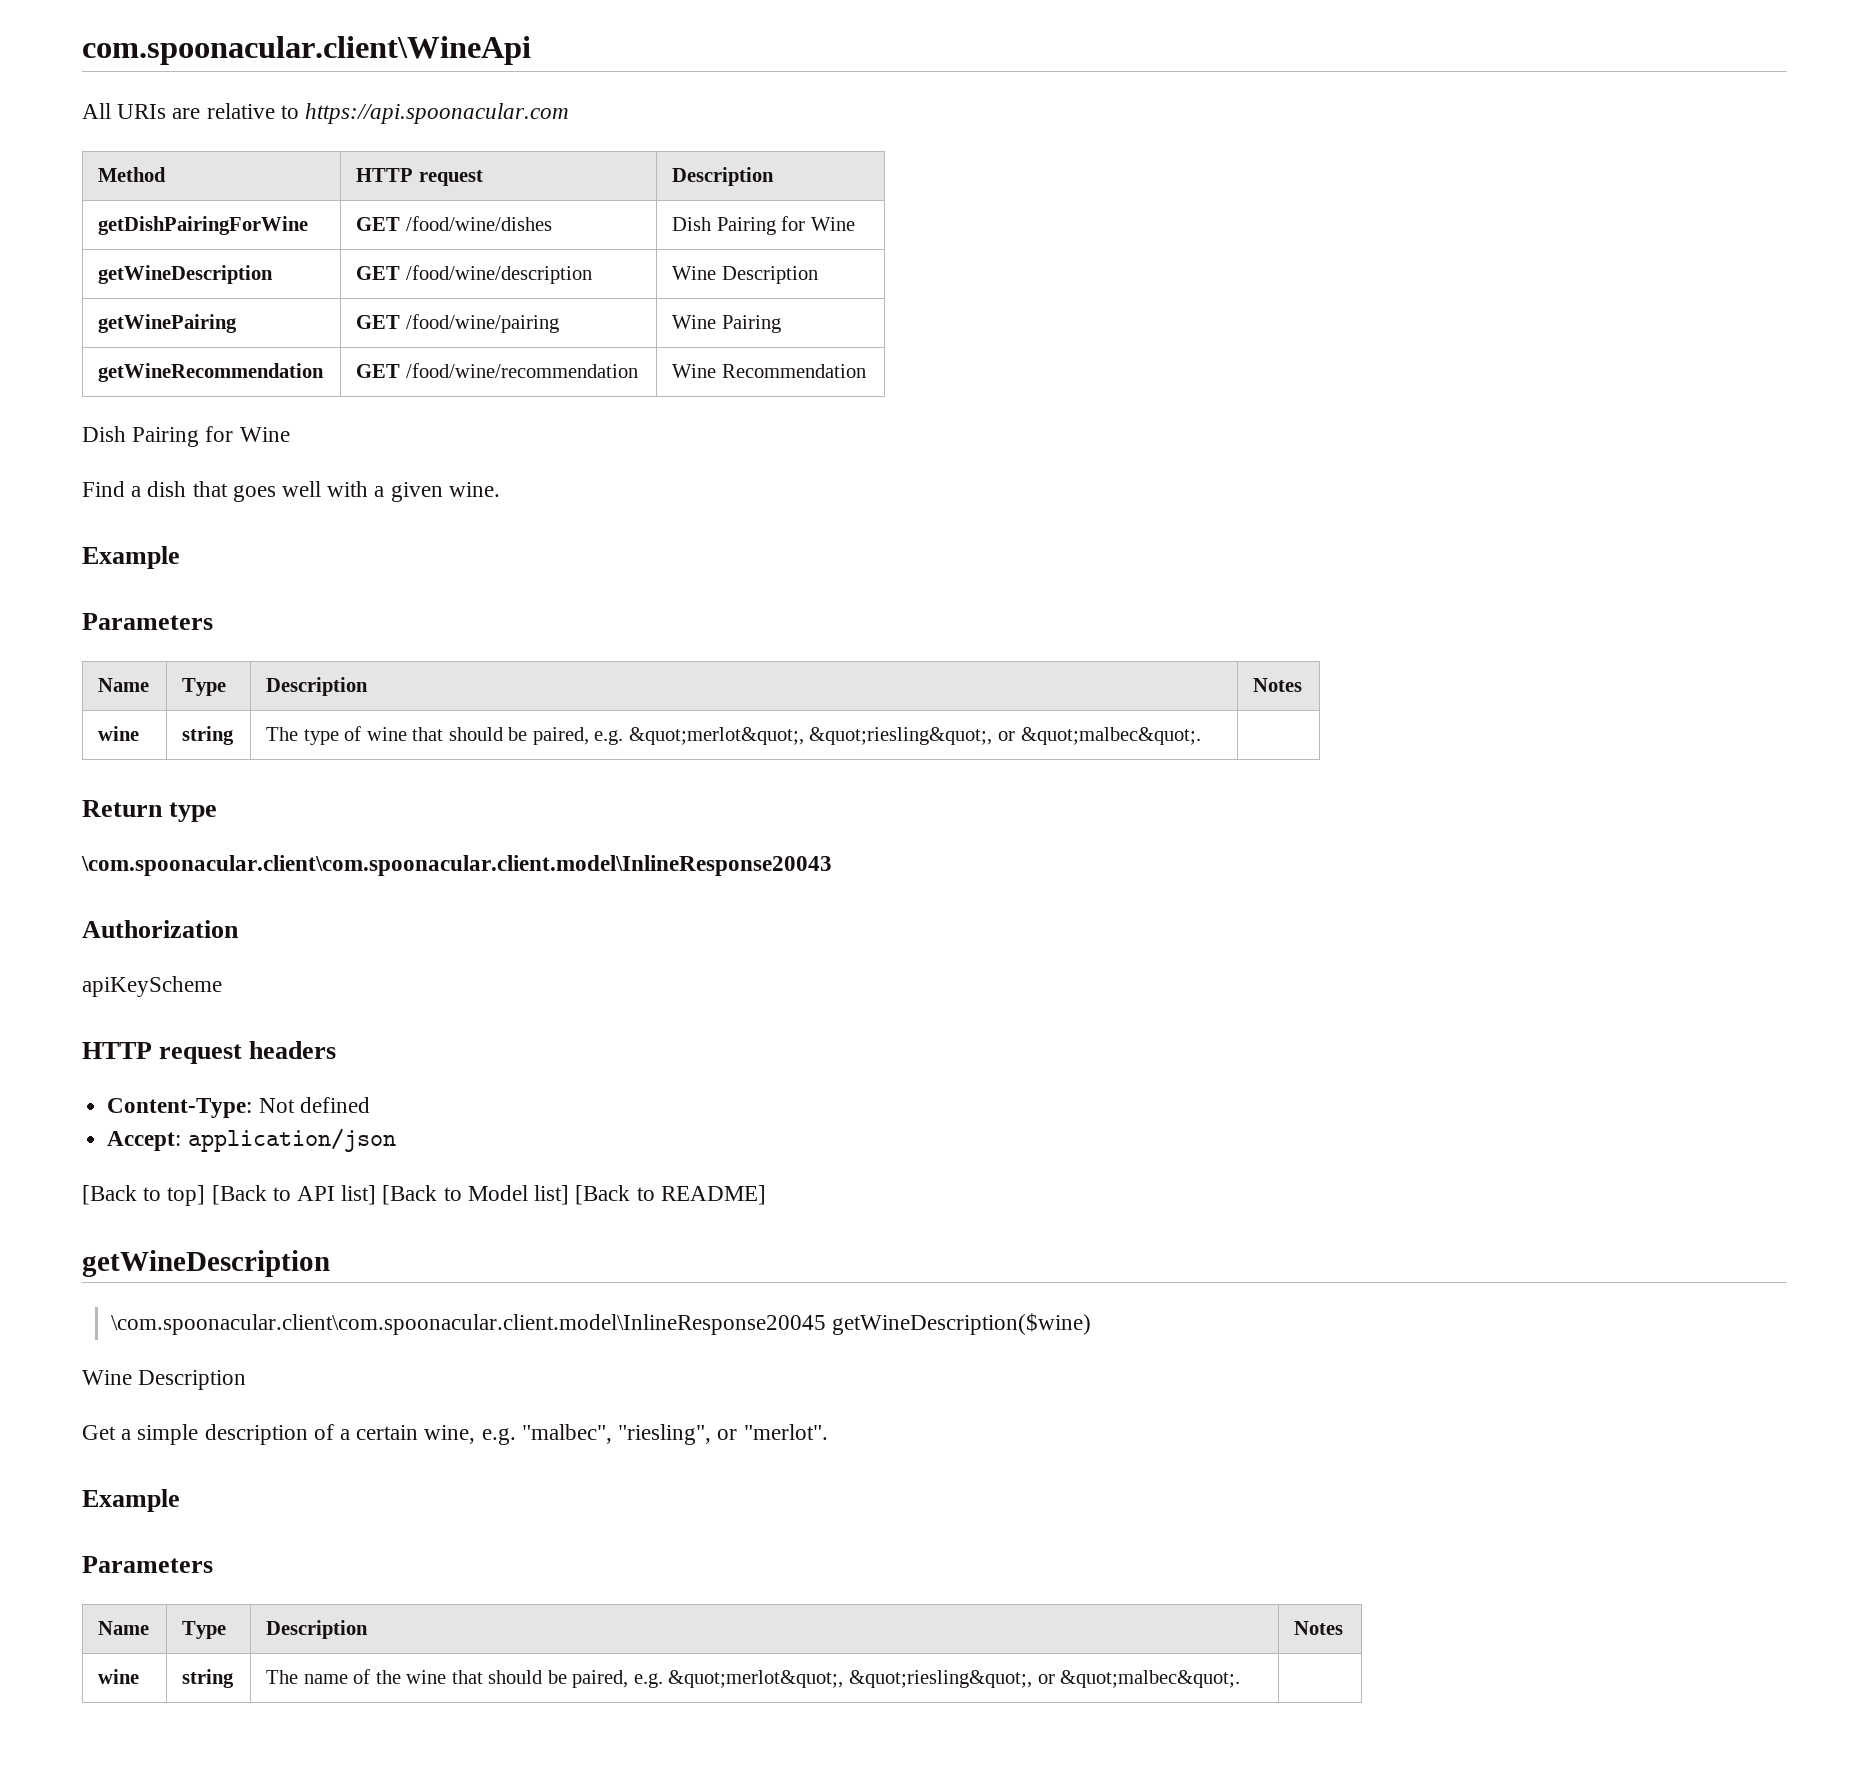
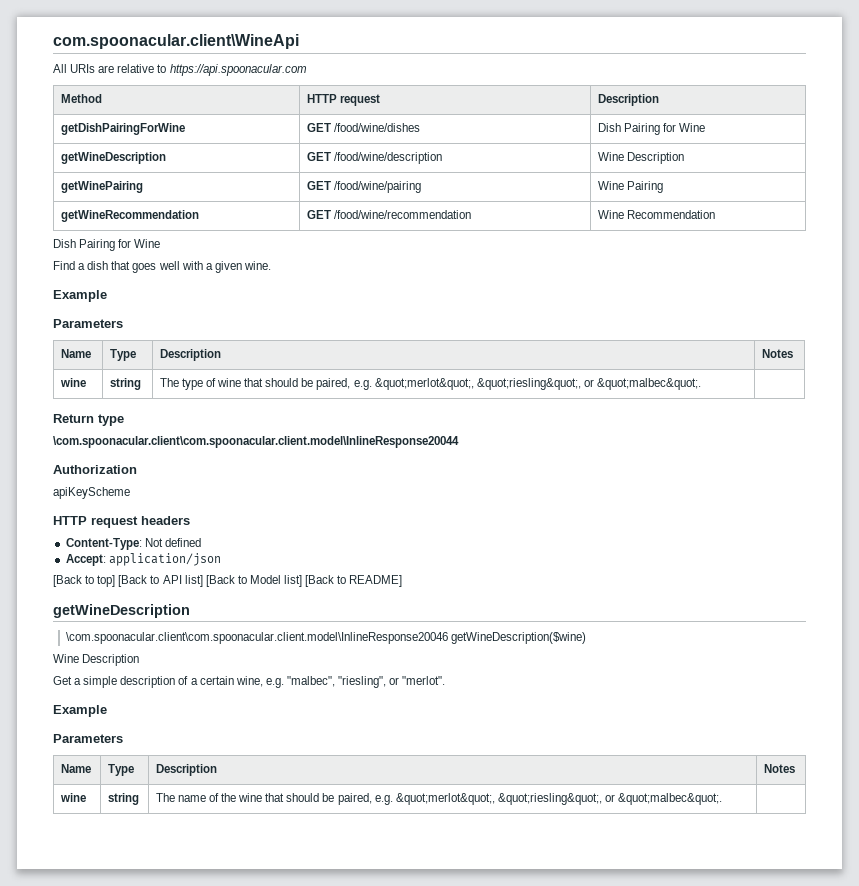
[81,855,832,876] \com.spoonacular.client\com.spoonacular.client.model\InlineResponse20043 -> [53,436,459,448] \com.spoonacular.client\com.spoonacular.client.model\InlineResponse20044
[110,1314,826,1335] \com.spoonacular.client\com.spoonacular.client.model\InlineResponse20045 -> [66,632,449,644] \com.spoonacular.client\com.spoonacular.client.model\InlineResponse20046

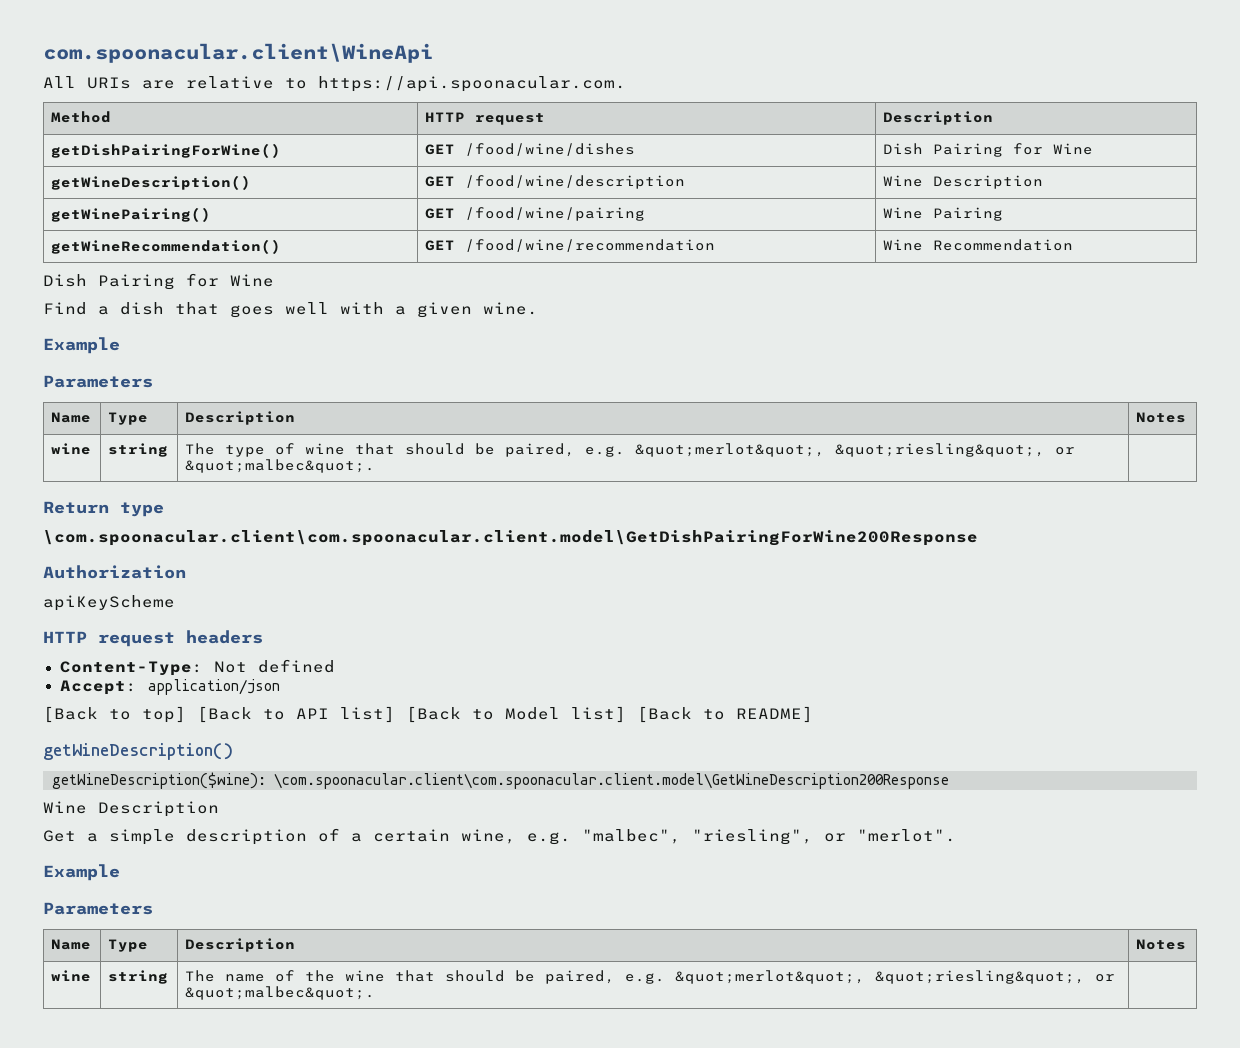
[169,64,307,76] https://api.spoonacular.com -> [318,76,626,92] https://api.spoonacular.com.
[60,123,185,135] getDishPairingForWine -> [51,143,282,158] getDishPairingForWine()
[60,152,166,164] getWineDescription -> [51,175,252,190] getWineDescription()
[60,181,143,193] getWinePairing -> [51,207,212,222] getWinePairing()
[60,210,199,222] getWineRecommendation -> [51,239,282,254] getWineRecommendation()
[53,436,459,448] \com.spoonacular.client\com.spoonacular.client.model\InlineResponse20044 -> [43,530,978,546] \com.spoonacular.client\com.spoonacular.client.model\GetDishPairingForWine200Response
[53,604,190,618] [66,632,587,644] getWineDescription // \com.spoonacular.client\com.spoonacular.client.model\InlineResponse20046 getWineDescription($wine) -> [43,743,233,760] [52,772,949,789] getWineDescription() // getWineDescription($wine): \com.spoonacular.client\com.spoonacular.client.model\GetWineDescription200Response

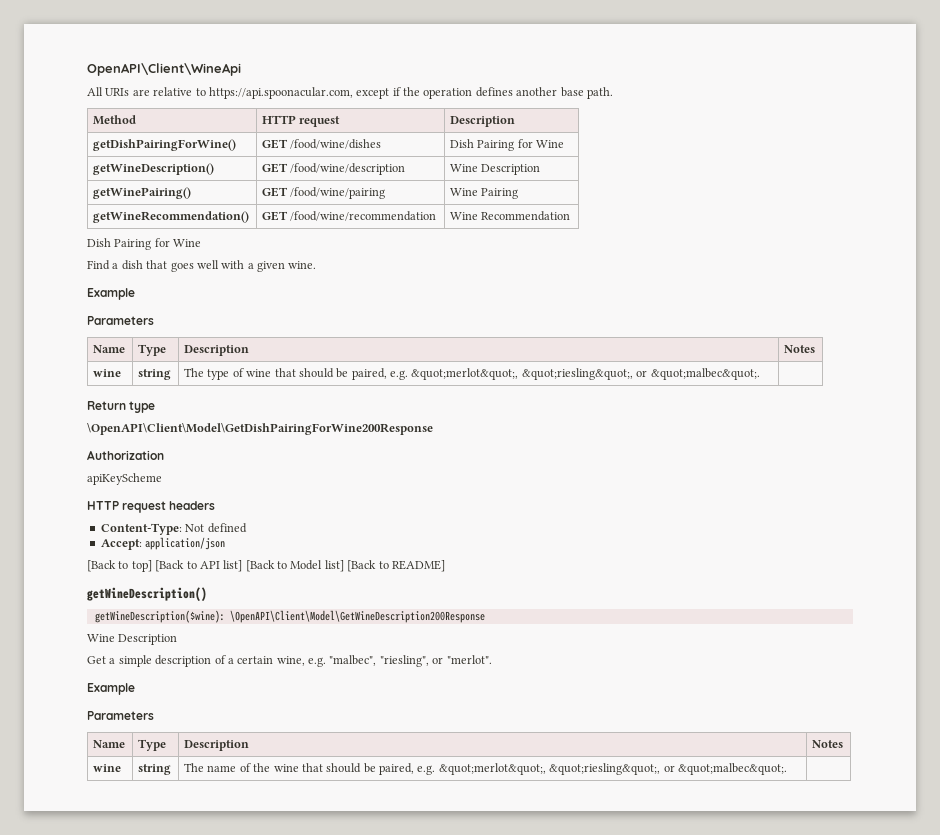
[43,43,433,63] com.spoonacular.client\WineApi -> [87,63,241,76] OpenAPI\Client\WineApi
[318,76,626,92] https://api.spoonacular.com. -> [208,87,613,99] https://api.spoonacular.com, except if the operation defines another base path.
[43,530,978,546] \com.spoonacular.client\com.spoonacular.client.model\GetDishPairingForWine200Response -> [87,423,433,435] \OpenAPI\Client\Model\GetDishPairingForWine200Response
[274,773,949,789] \com.spoonacular.client\com.spoonacular.client.model\GetWineDescription200Response -> [229,610,485,623] \OpenAPI\Client\Model\GetWineDescription200Response

